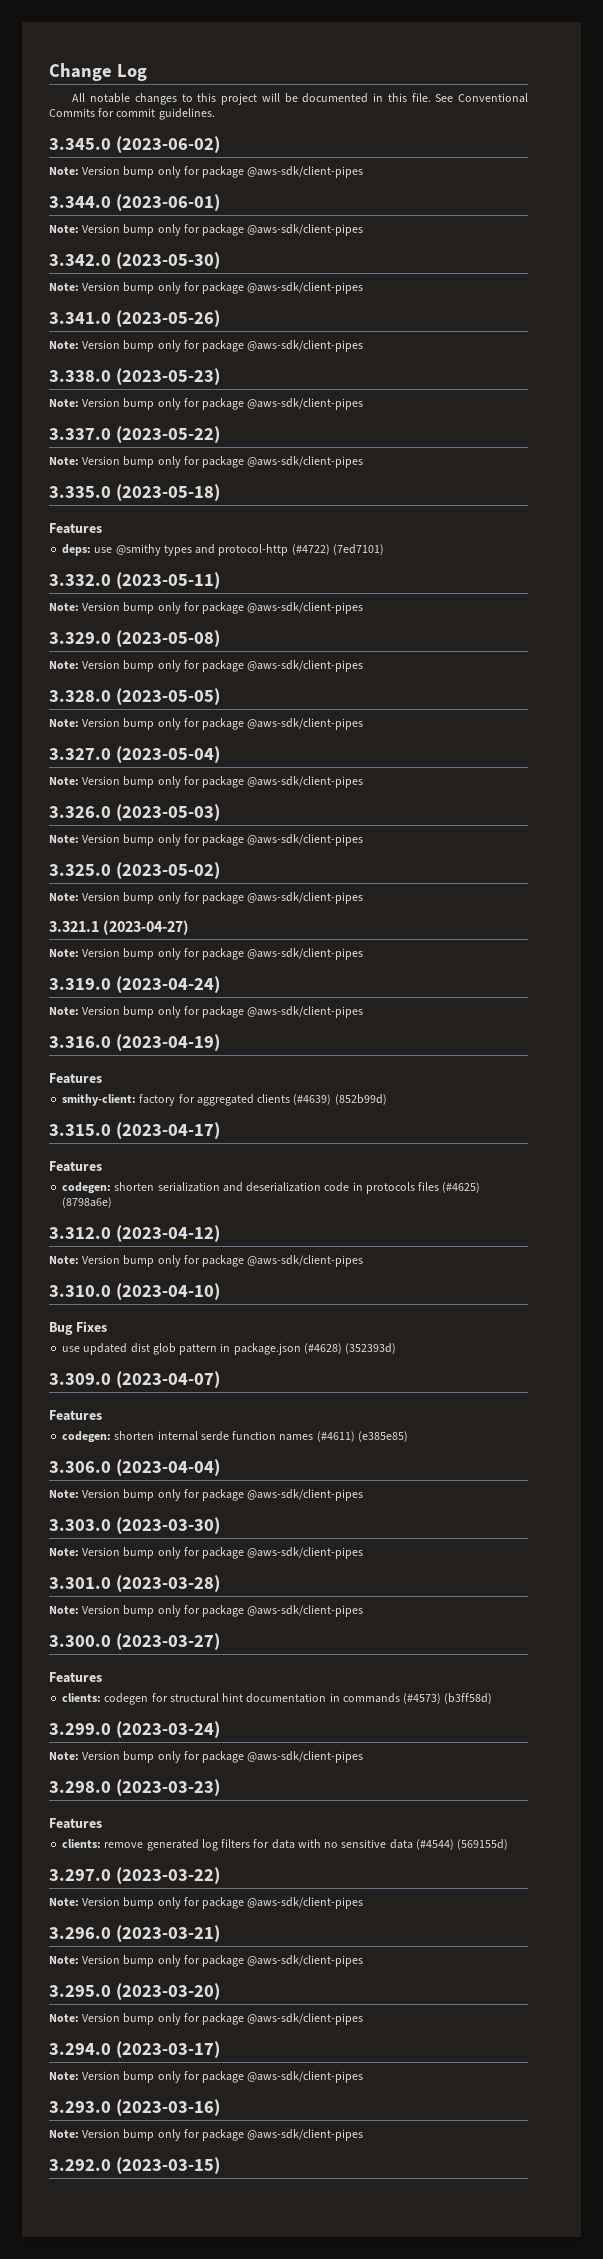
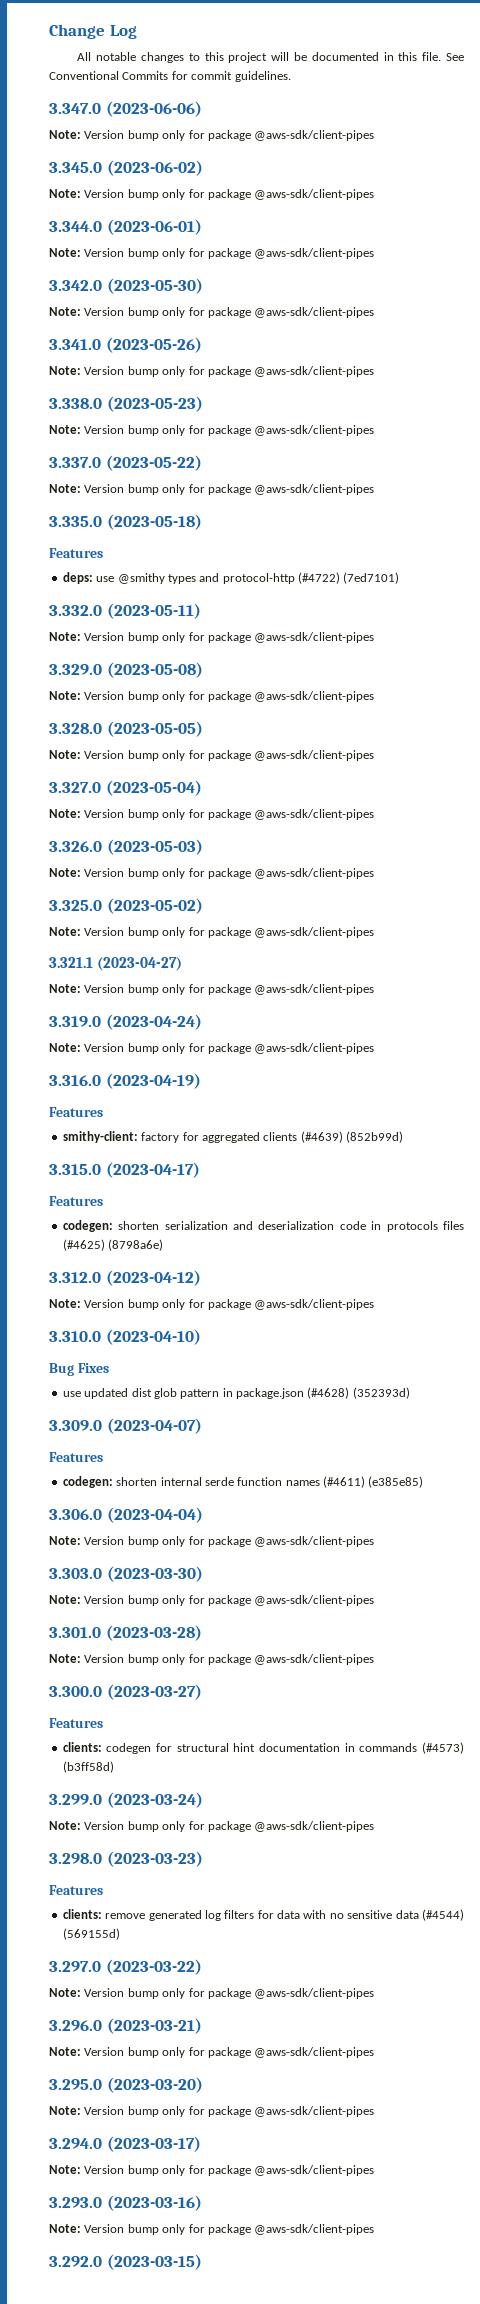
(215, 114) none -> [49,101,202,117] [49,130,375,141] // 3.347.0 (2023-06-06) // Note: Version bump only for package @aws-sdk/client-pipes

